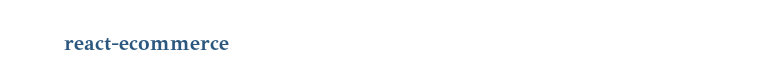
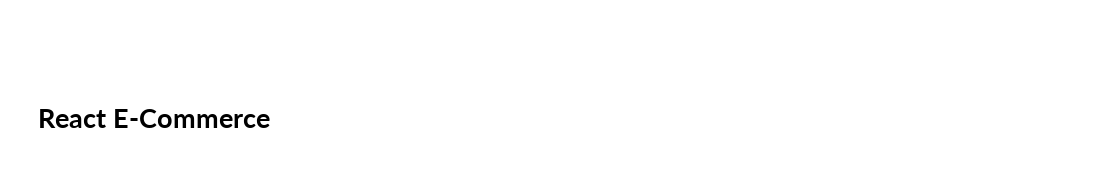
[64,38,229,51] react-ecommerce -> [38,109,271,128] React E-Commerce

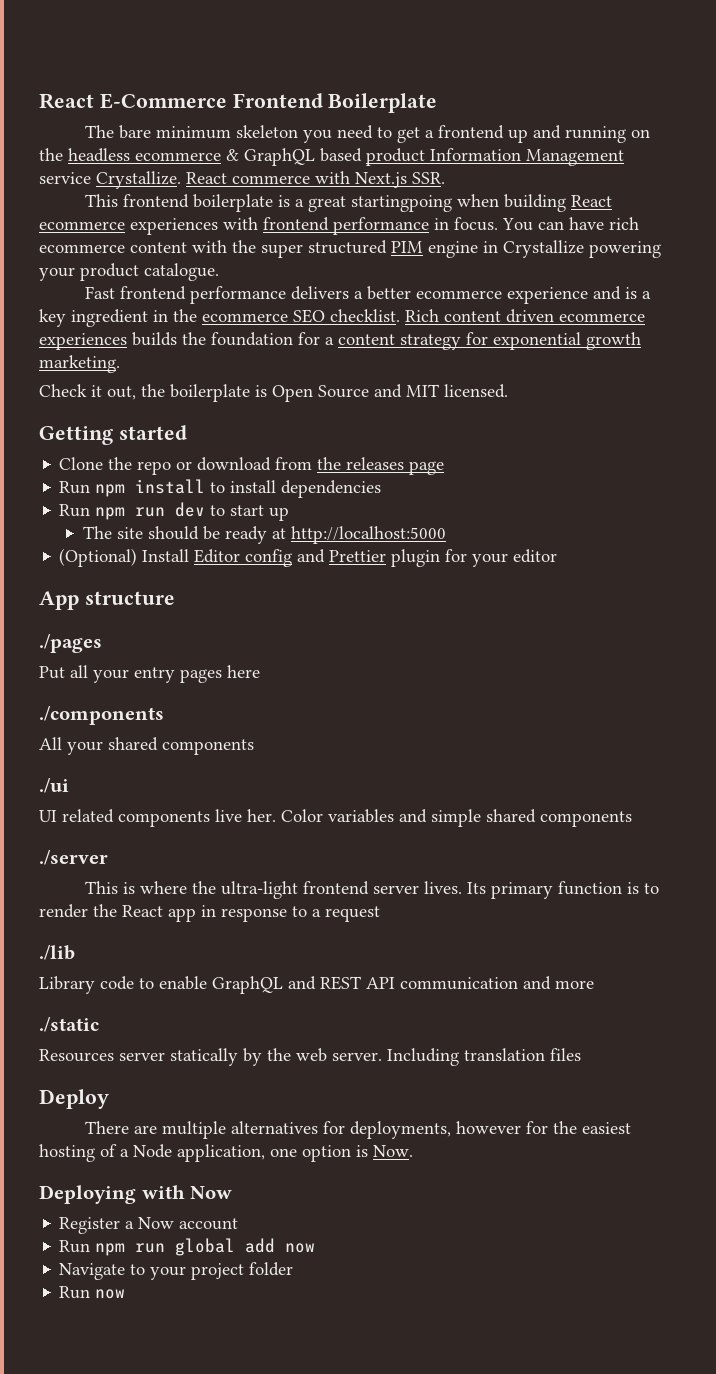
(271, 118) none -> [232,93,438,113] [85,125,651,143] [39,148,624,166] [39,171,445,189] [85,194,613,212] [39,217,639,235] [39,240,661,258] [39,263,219,281] [85,286,652,304] [39,309,645,327] [39,332,641,350] [39,355,120,373] [39,384,508,402] [39,425,187,445] [59,457,445,475] [59,479,382,498] [59,502,290,521] [83,526,447,544] [59,548,558,567] [39,591,175,610] [39,634,102,653] [39,665,260,683] [39,706,164,725] [39,737,254,755] [39,778,69,793] [39,809,632,827] [39,850,108,865] [85,881,660,899] [39,904,380,922] [39,945,75,960] [39,976,594,994] [39,1017,99,1032] [39,1048,581,1066] [39,1089,109,1109] [85,1121,632,1139] [39,1144,413,1162] [39,1185,233,1204] [59,1217,239,1234] [59,1238,316,1256] [59,1262,294,1280] [59,1286,126,1299] Frontend Boilerplate // The bare minimum skeleton you need to get a frontend up and running on the headless ecommerce & GraphQL based product Information Management service Crystallize. React commerce with Next.js SSR. // This frontend boilerplate is a great startingpoing when building React ecommerce experiences with frontend performance in focus. You can have rich ecommerce content with the super structured PIM engine in Crystallize powering your product catalogue. // Fast frontend performance delivers a better ecommerce experience and is a key ingredient in the ecommerce SEO checklist. Rich content driven ecommerce experiences builds the foundation for a content strategy for exponential growth marketing. // Check it out, the boilerplate is Open Source and MIT licensed. // Getting started // Clone the repo or download from the releases page // Run npm install to install dependencies // Run npm run dev to start up // The site should be ready at http://localhost:5000 // (Optional) Install Editor config and Prettier plugin for your editor // App structure // ./pages // Put all your entry pages here // ./components // All your shared components // ./ui // UI related components live her. Color variables and simple shared components // ./server // This is where the ultra-light frontend server lives. Its primary function is to render the React app in response to a request // ./lib // Library code to enable GraphQL and REST API communication and more // ./static // Resources server statically by the web server. Including translation files // Deploy // There are multiple alternatives for deployments, however for the easiest hosting of a Node application, one option is Now. // Deploying with Now // Register a Now account // Run npm run global add now // Navigate to your project folder // Run now

